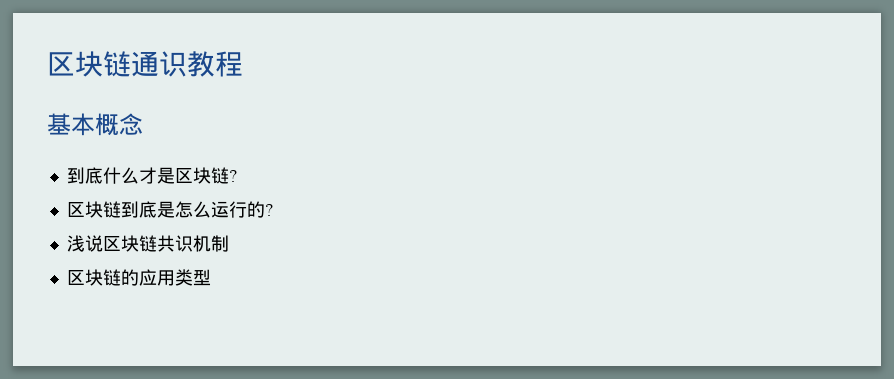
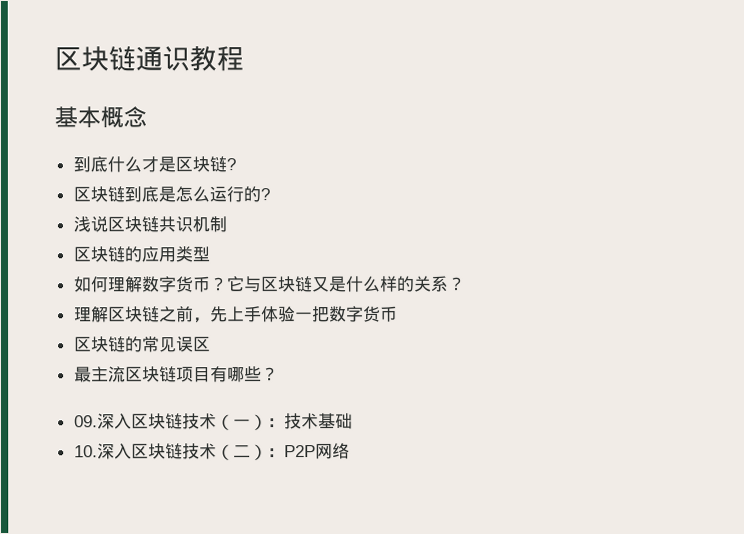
(211, 277) none -> [73,275,466,293] [73,305,398,324] [73,336,211,353] [73,366,279,383] [73,413,353,431] [73,443,350,461] // 如何理解数字货币？它与区块链又是什么样的关系？ // 理解区块链之前，先上手体验一把数字货币 // 区块链的常见误区 // 最主流区块链项目有哪些？ // 09.深入区块链技术（一）：技术基础 // 10.深入区块链技术（二）：P2P网络

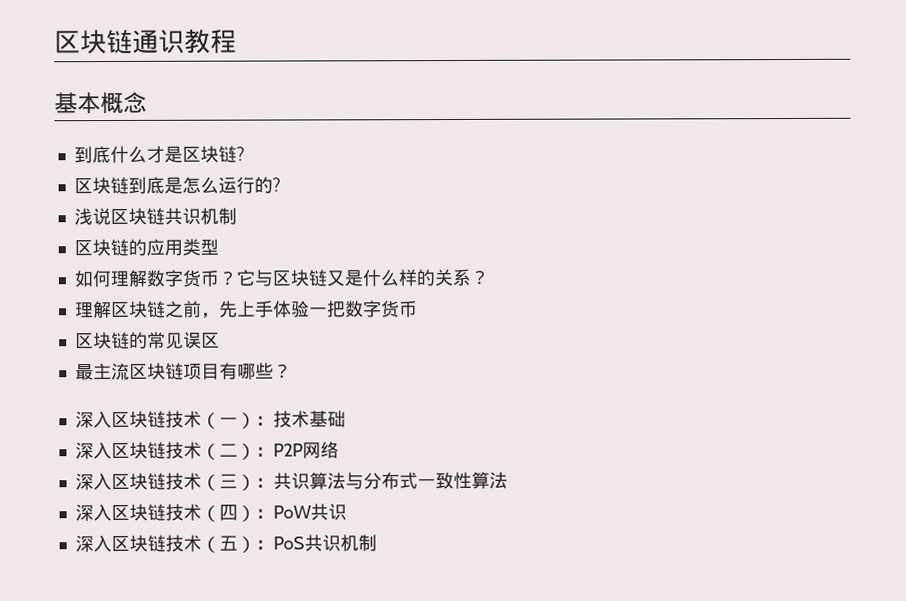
[73,415,98,428] 09. -> (292, 371) none
[73,445,98,458] 10. -> (346, 419) none
(350, 451) none -> [74,471,508,491] [74,503,347,522] [74,534,377,553] // 深入区块链技术（三）：共识算法与分布式一致性算法 // 深入区块链技术（四）：PoW共识 // 深入区块链技术（五）：PoS共识机制

